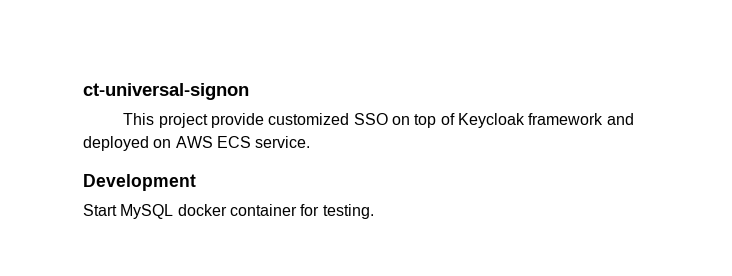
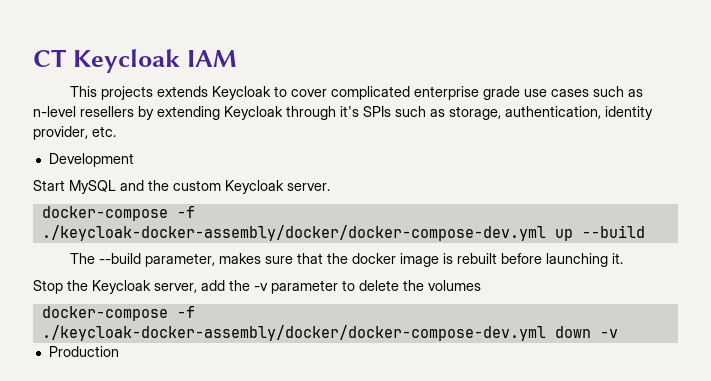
[83,83,249,100] [123,113,634,128] [83,136,311,151] [83,174,196,191] [83,204,374,219] ct-universal-signon // This project provide customized SSO on top of Keycloak framework and deployed on AWS ECS service. // Development // Start MySQL docker container for testing. -> [33,49,236,73] [70,86,644,100] [33,106,653,120] [33,126,116,140] [48,153,134,167] [33,180,330,194] [41,206,195,221] [41,225,645,241] [70,253,624,267] [33,280,481,294] [41,306,195,321] [41,325,618,341] [48,346,119,357] CT Keycloak IAM // This projects extends Keycloak to cover complicated enterprise grade use cases such as n-level resellers by extending Keycloak through it's SPIs such as storage, authentication, identity provider, etc. // Development // Start MySQL and the custom Keycloak server. // docker-compose -f ./keycloak-docker-assembly/docker/docker-compose-dev.yml up --build // The --build parameter, makes sure that the docker image is rebuilt before launching it. // Stop the Keycloak server, add the -v parameter to delete the volumes // docker-compose -f ./keycloak-docker-assembly/docker/docker-compose-dev.yml down -v // Production

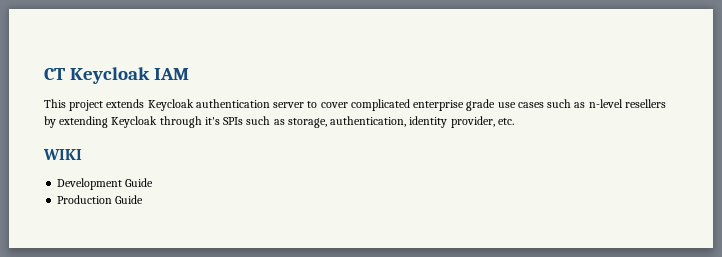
[101,86,154,100] projects -> [69,100,104,111] project
(272, 93) none -> [195,99,305,108] authentication server
(116, 131) none -> [43,149,82,160] // WIKI
[33,180,330,194] [41,206,195,221] [41,225,645,241] [70,253,624,267] [33,280,481,294] [41,306,195,321] [41,325,618,341] // Start MySQL and the custom Keycloak server. // docker-compose -f ./keycloak-docker-assembly/docker/docker-compose-dev.yml up --build // The --build parameter, makes sure that the docker image is rebuilt before launching it. // Stop the Keycloak server, add the -v parameter to delete the volumes // docker-compose -f ./keycloak-docker-assembly/docker/docker-compose-dev.yml down -v -> [125,178,154,187] Guide
(119, 351) none -> [115,195,144,204] Guide

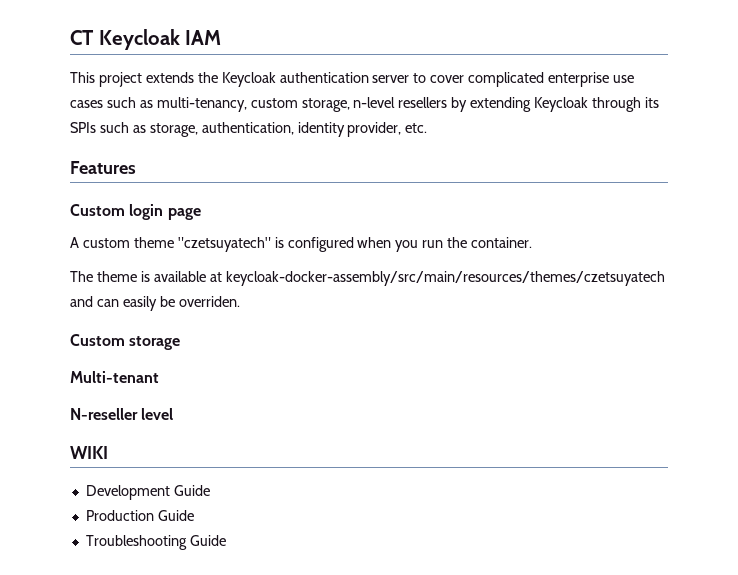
(145, 103) none -> [197,72,218,83] the
[466,99,496,111] grade -> (610, 79) none
(586, 105) none -> [156,97,350,112] multi-tenancy, custom storage,
[204,117,220,125] it's -> [644,97,659,108] its
(514, 121) none -> [70,161,136,174] [70,204,201,220] [70,237,533,252] [70,271,665,286] [70,296,240,311] [70,334,181,350] [70,371,159,383] [70,408,174,420] // Features // Custom login page // A custom theme "czetsuyatech" is configured when you run the container. // The theme is available at keycloak-docker-assembly/src/main/resources/themes/czetsuyatech and can easily be overriden. // Custom storage // Multi-tenant // N-reseller level
(144, 199) none -> [85,535,226,550] // Troubleshooting Guide

